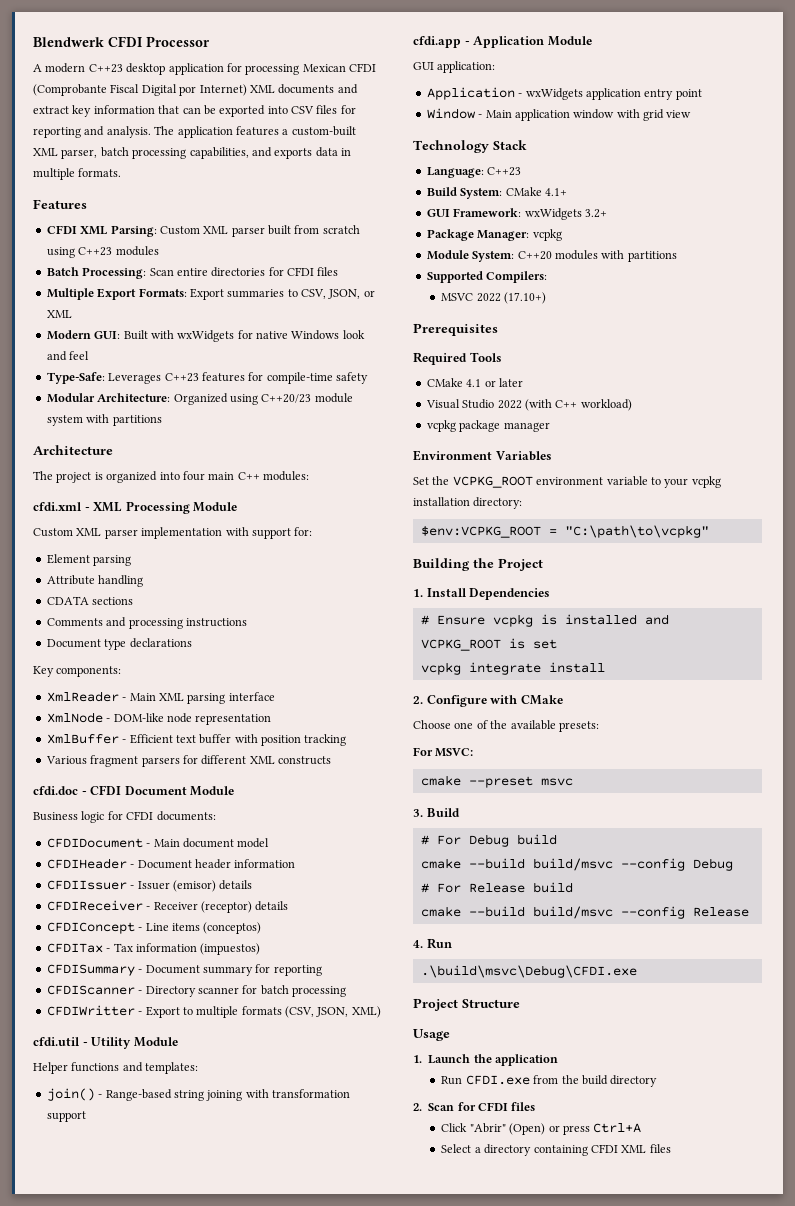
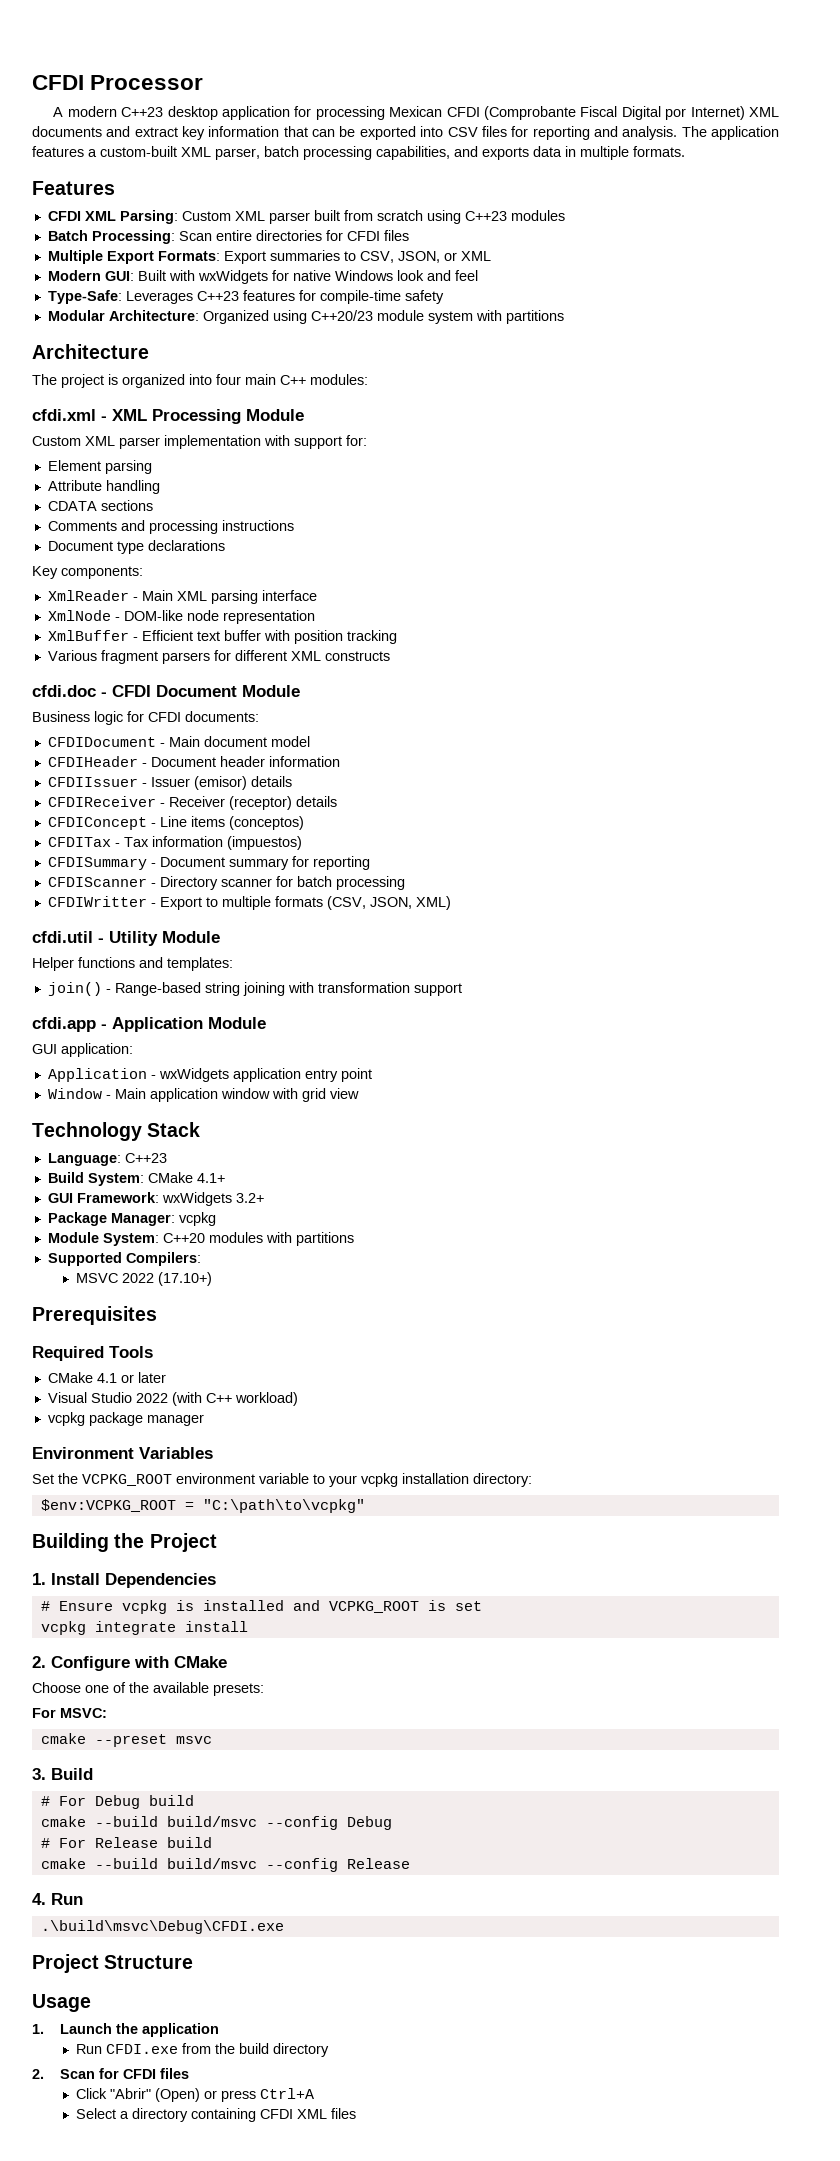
[33,37,104,47] Blendwerk -> (32, 82) none

